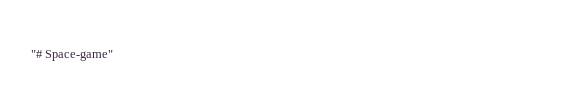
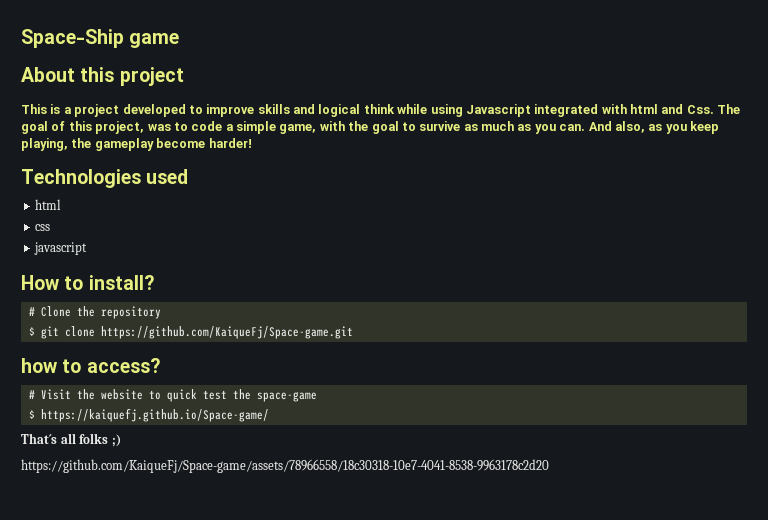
[31,50,114,61] "# Space-game" -> [21,29,180,48] [21,67,184,86] [21,104,741,117] [21,121,719,134] [21,138,252,151] [21,169,189,188] [35,199,62,210] [35,224,51,231] [34,242,88,255] [21,275,154,290] [28,306,161,319] [28,326,353,339] [21,358,160,373] [28,389,317,402] [28,408,269,422] [21,433,121,447] [21,459,549,473] Space-Ship game // About this project // This is a project developed to improve skills and logical think while using Javascript integrated with html and Css. The goal of this project, was to code a simple game, with the goal to survive as much as you can. And also, as you keep playing, the gameplay become harder! // Technologies used // html // css // javascript // How to install? // # Clone the repository // $ git clone https://github.com/KaiqueFj/Space-game.git // how to access? // # Visit the website to quick test the space-game // $ https://kaiquefj.github.io/Space-game/ // That´s all folks ;) // https://github.com/KaiqueFj/Space-game/assets/78966558/18c30318-10e7-4041-8538-9963178c2d20

